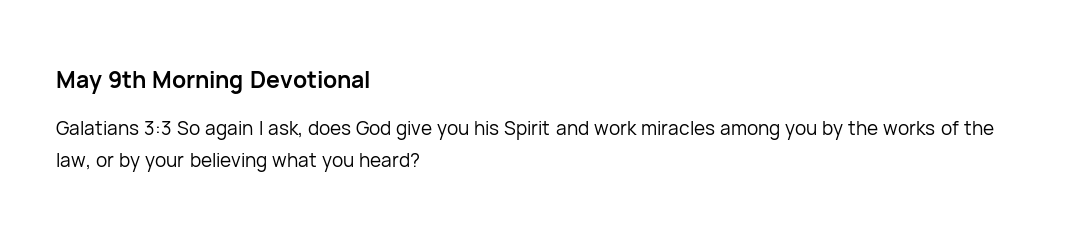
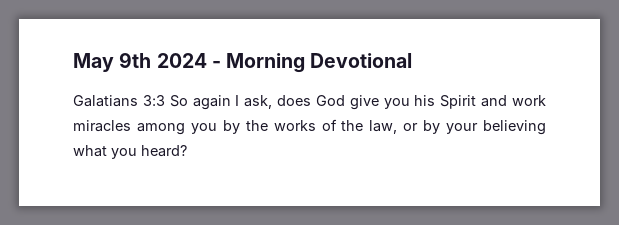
(147, 79) none -> [156,53,221,68] 2024 -

